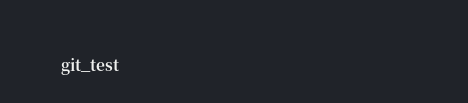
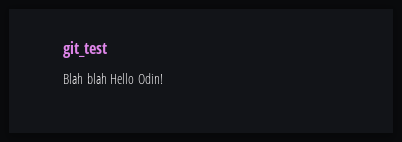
(120, 66) none -> [63,73,163,84] // Blah blah Hello Odin!

